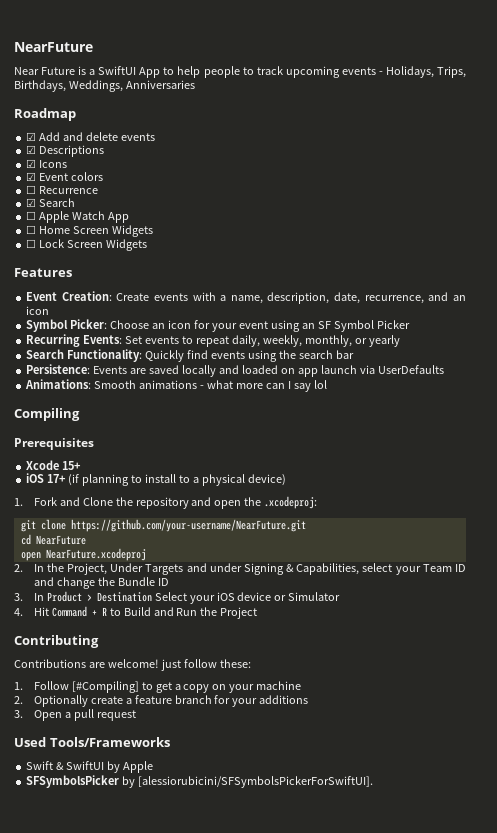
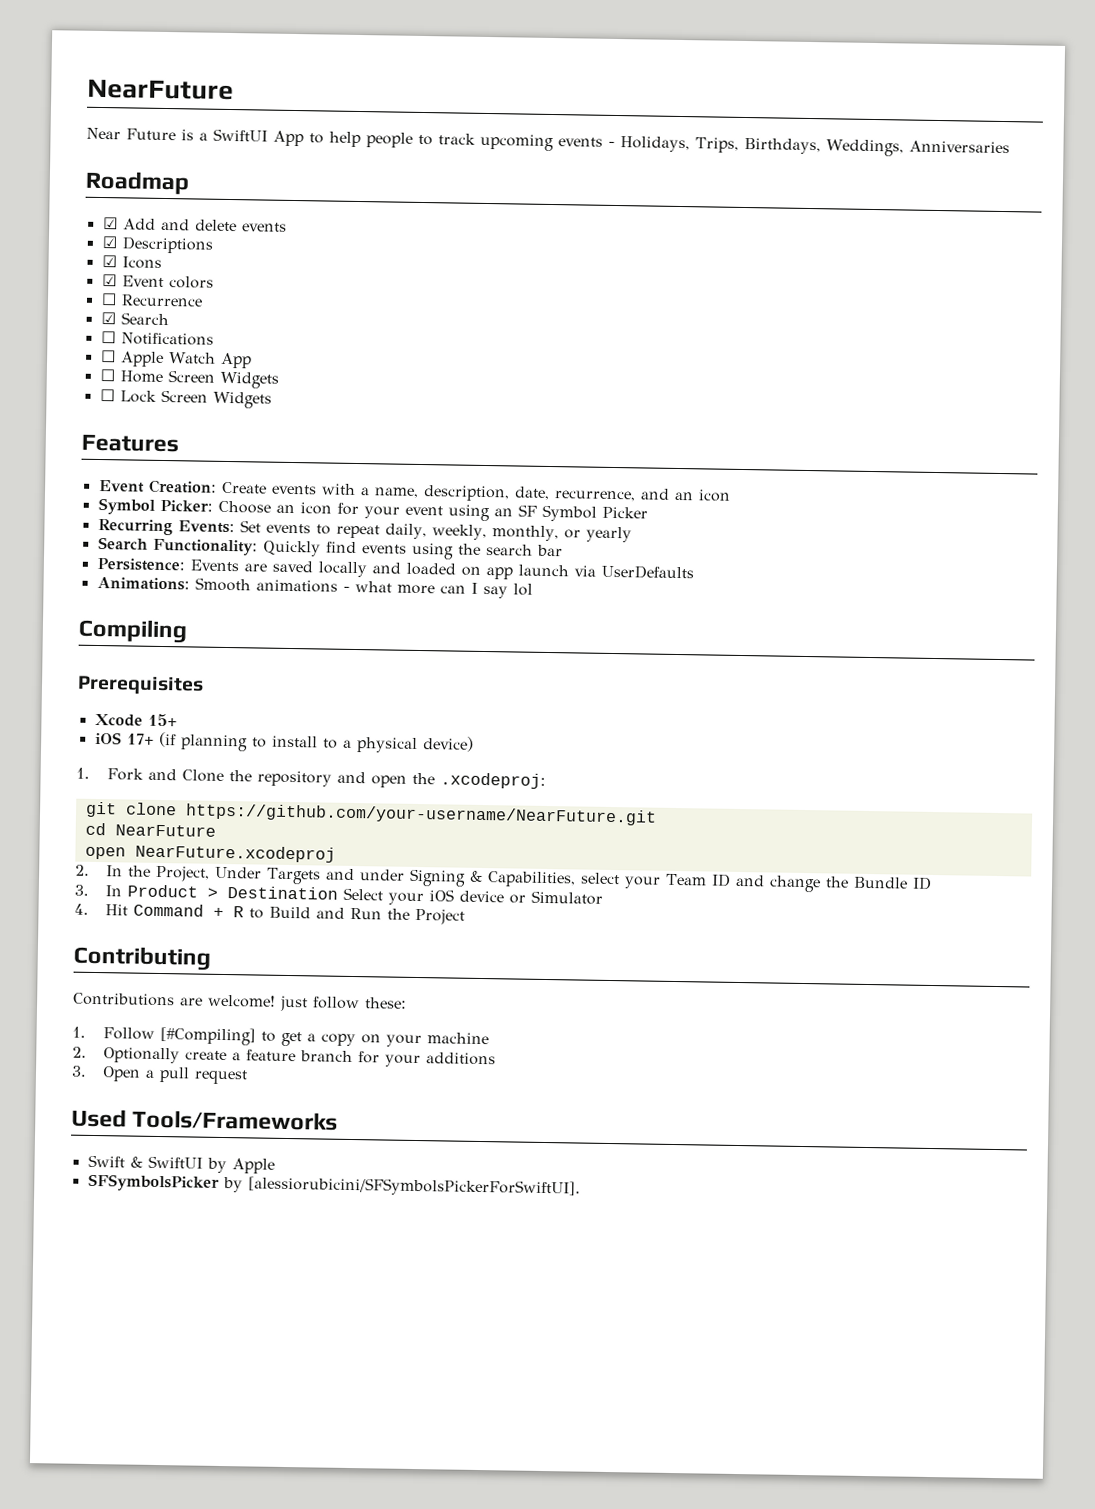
(76, 202) none -> [100,331,214,346] // ☐ Notifications

